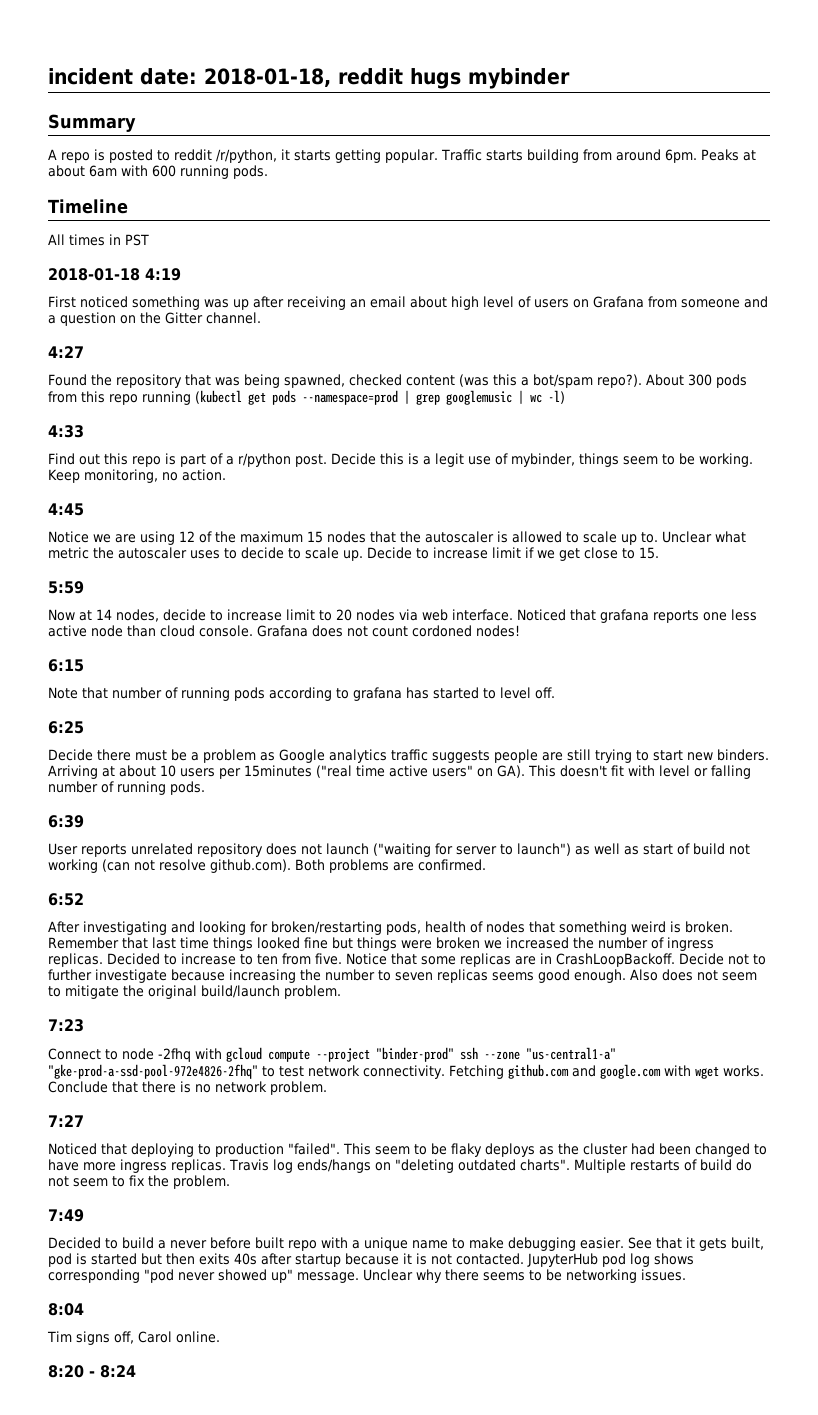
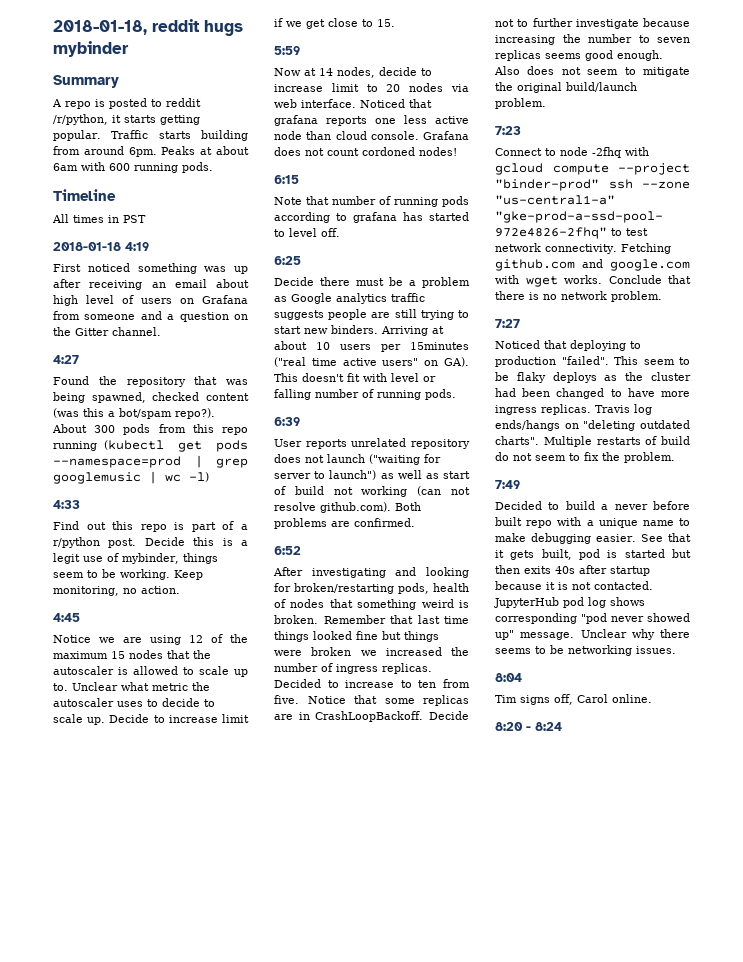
[48,68,197,85] incident date: -> (53, 27) none

